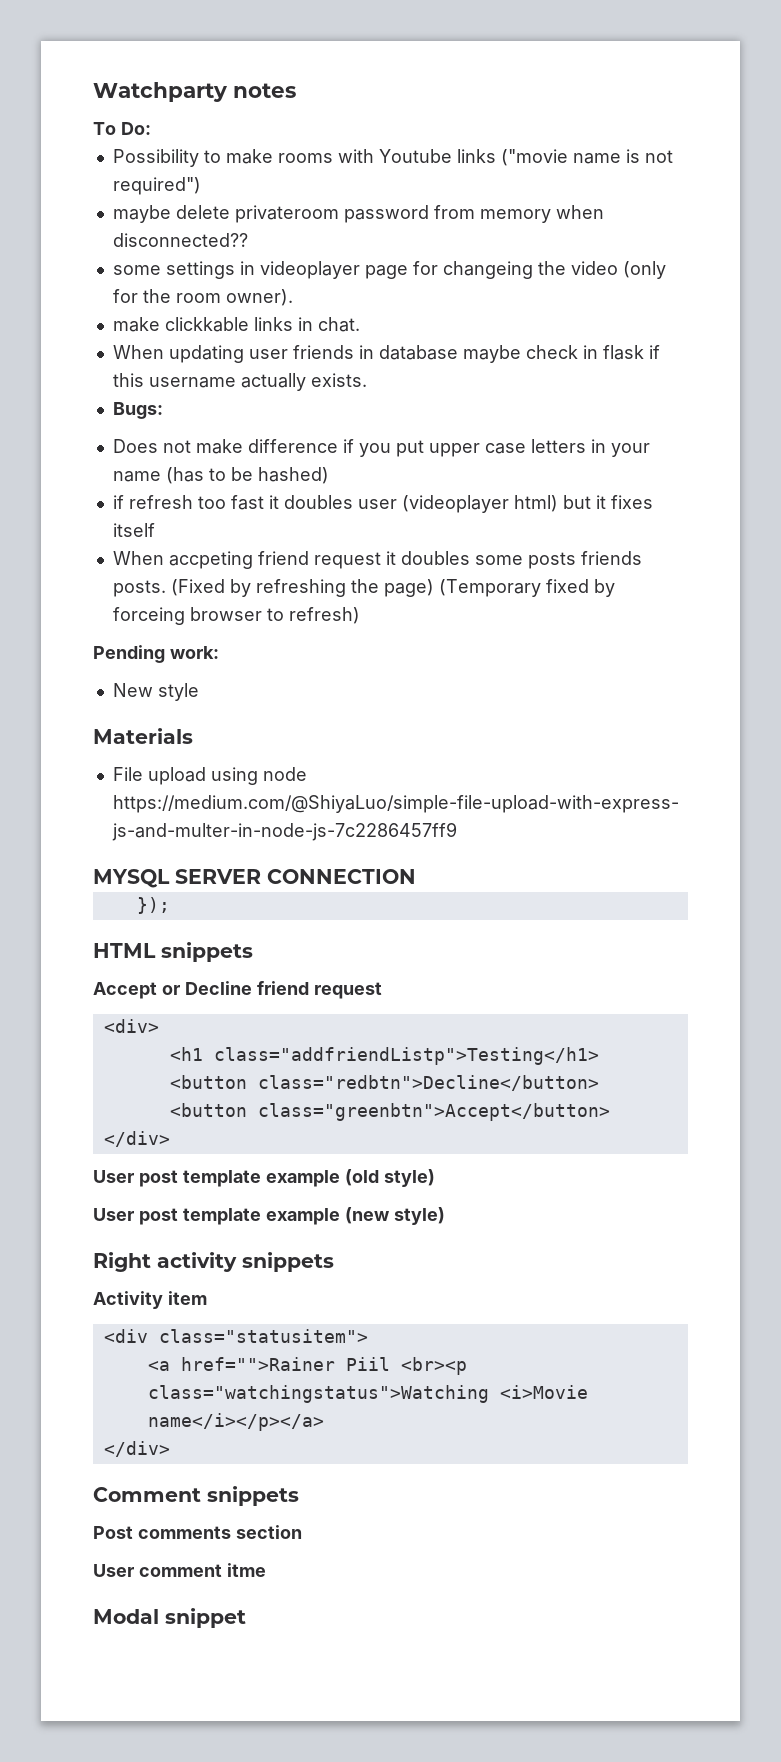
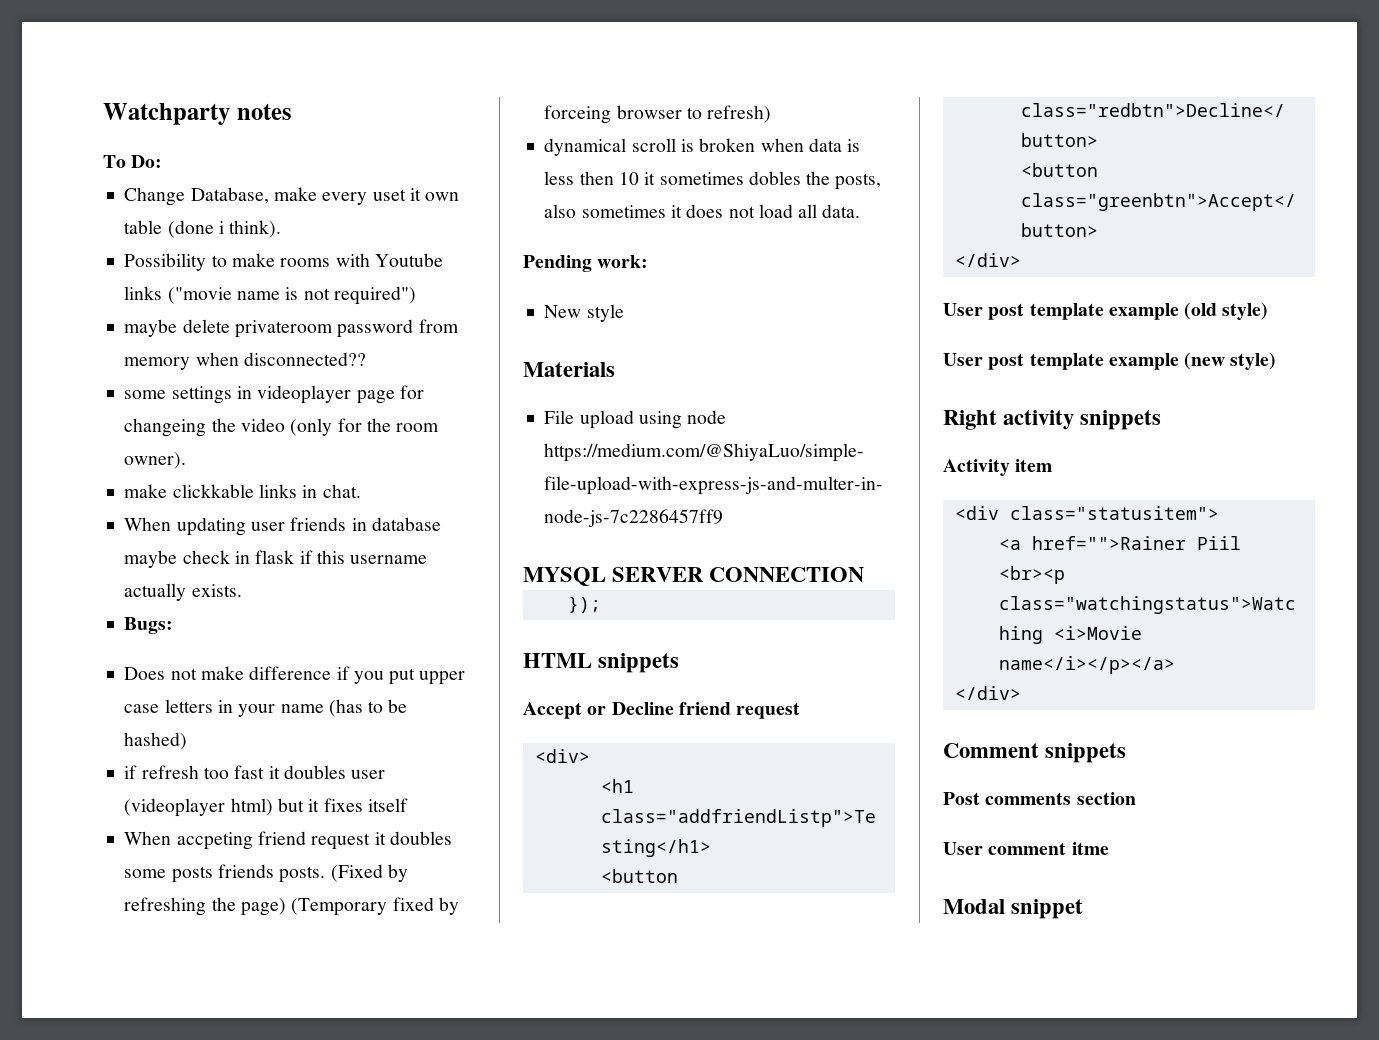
(151, 128) none -> [124,187,460,206] [124,220,282,238] // Change Database, make every uset it own table (done i think).
(360, 615) none -> [544,138,861,156] [544,171,882,190] [544,204,861,218] // dynamical scroll is broken when data is less then 10 it sometimes dobles the posts, also sometimes it does not load all data.

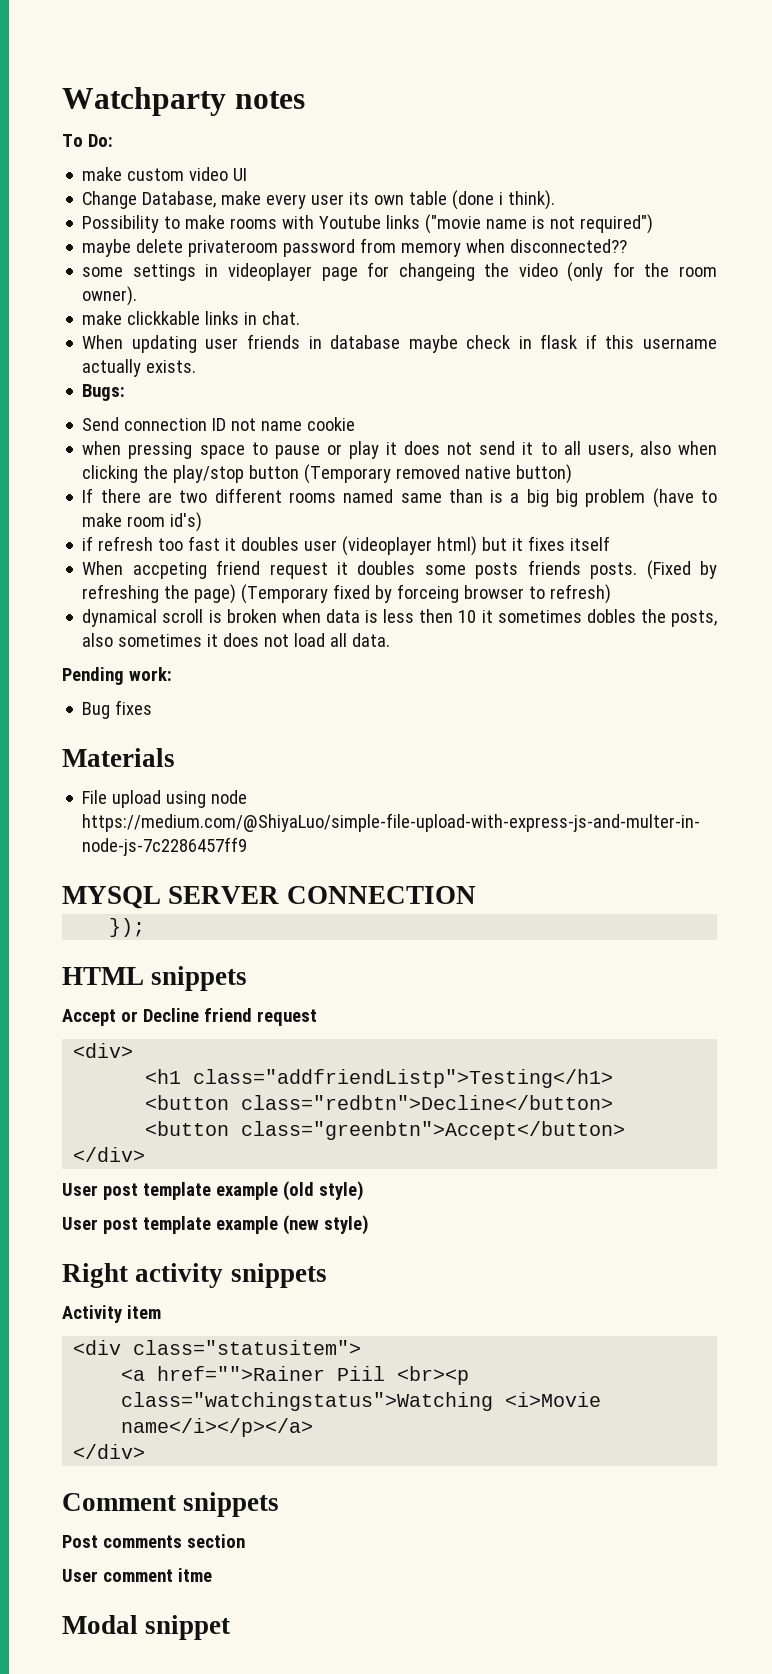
(163, 161) none -> [82,167,248,181] // make custom video UI
[372,188,421,201] uset it -> [311,192,370,205] user its
[124,666,466,685] [124,699,408,717] [124,732,188,750] Does not make difference if you put upper case letters in your name (has to be hashed) -> [82,417,356,431] [82,441,717,459] [82,464,573,484] [82,488,717,508] [82,512,203,532] Send connection ID not name cookie // when pressing space to pause or play it does not send it to all users, also when clicking the play/stop button (Temporary removed native button) // If there are two different rooms named same than is a big big problem (have to make room id's)
[544,304,624,322] New style -> [82,700,153,719] Bug fixes

